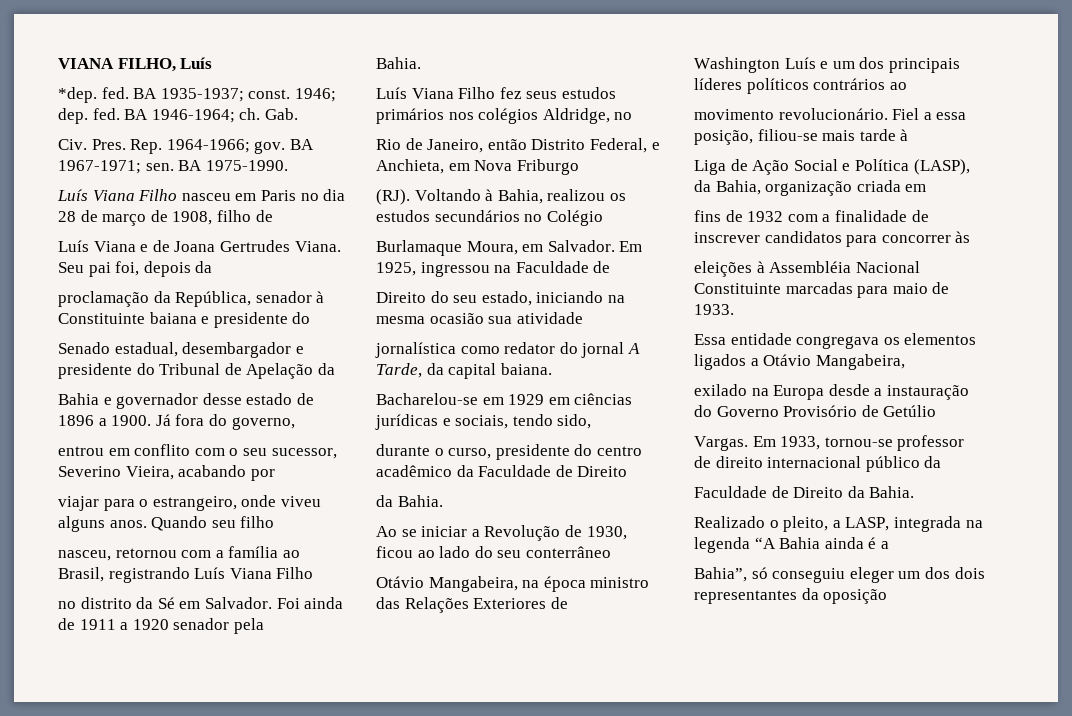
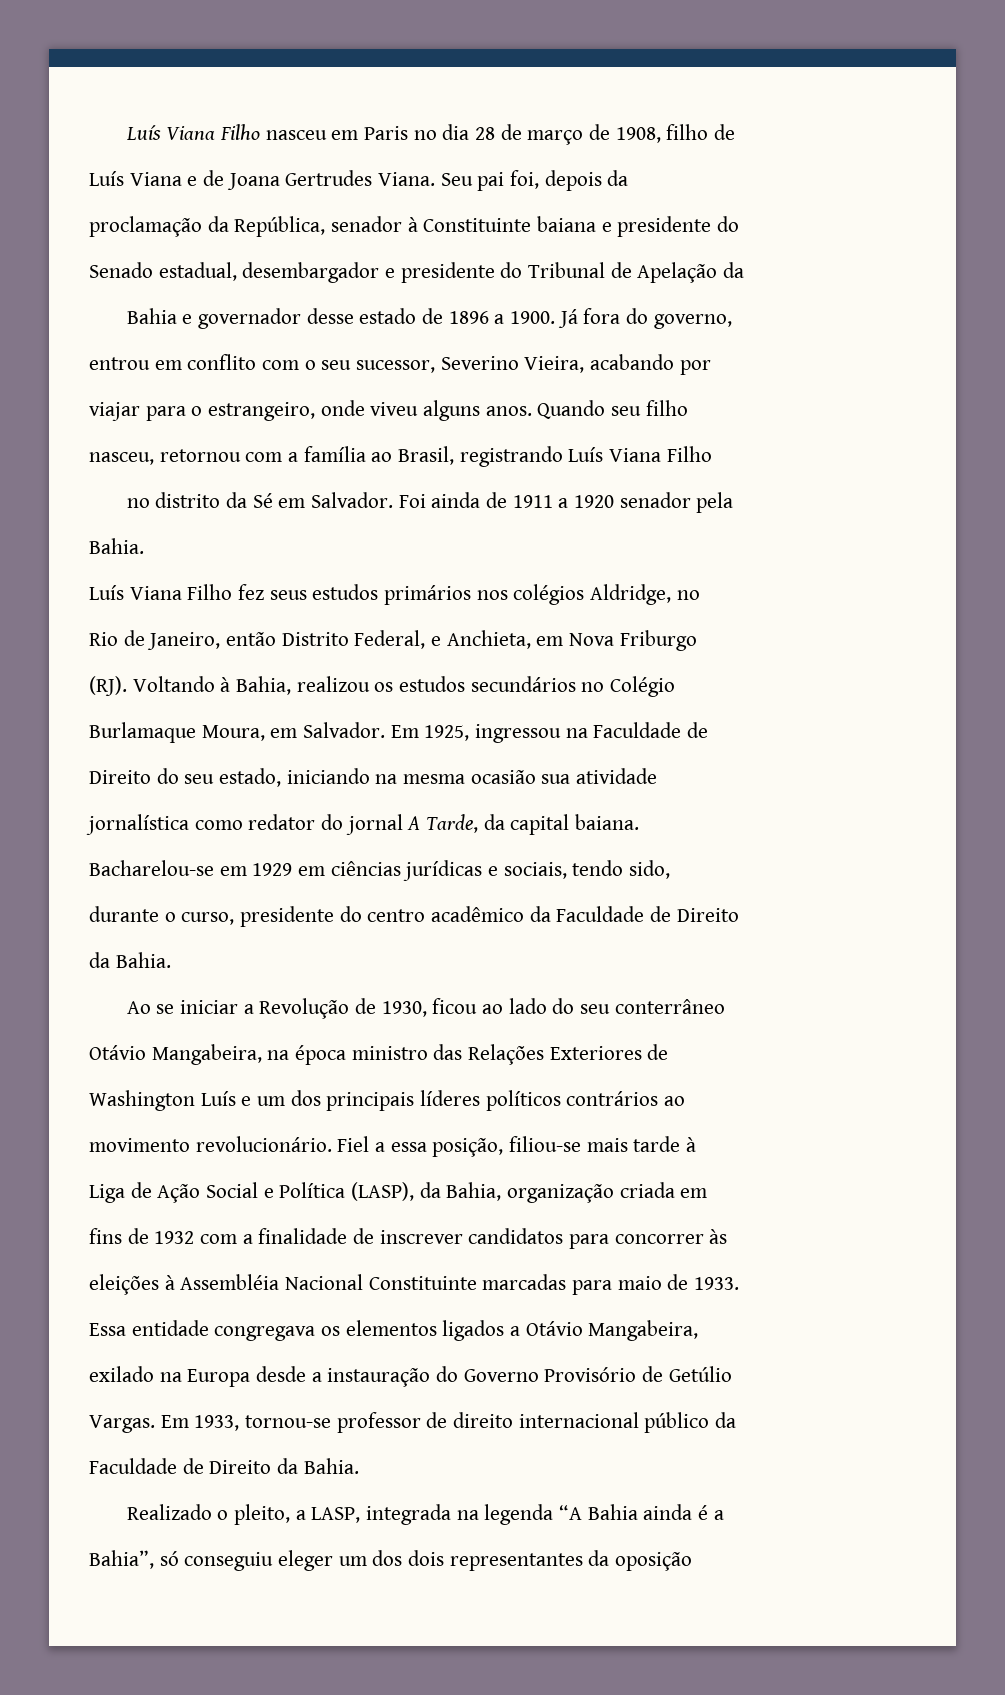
[58,57,213,72] [58,87,336,103] [58,108,298,124] [58,139,314,154] [58,160,288,174] VIANA FILHO, Luís // *dep. fed. BA 1935-1937; const. 1946; dep. fed. BA 1946-1964; ch. Gab. // Civ. Pres. Rep. 1964-1966; gov. BA 1967-1971; sen. BA 1975-1990. // -> (125, 132) none

